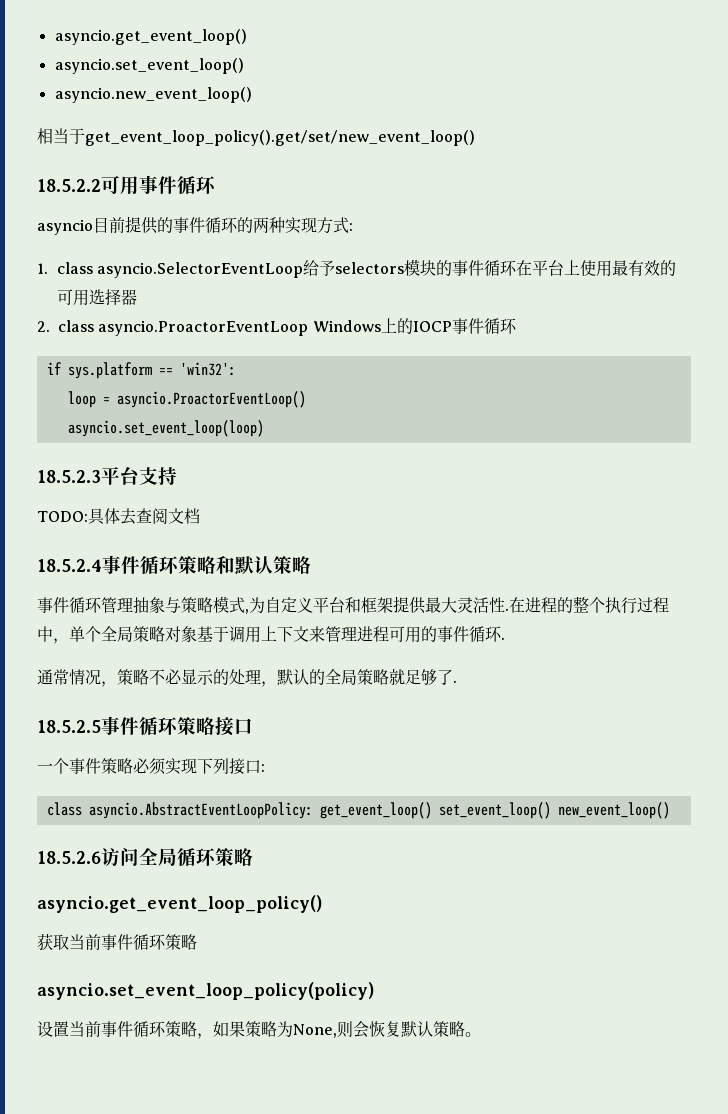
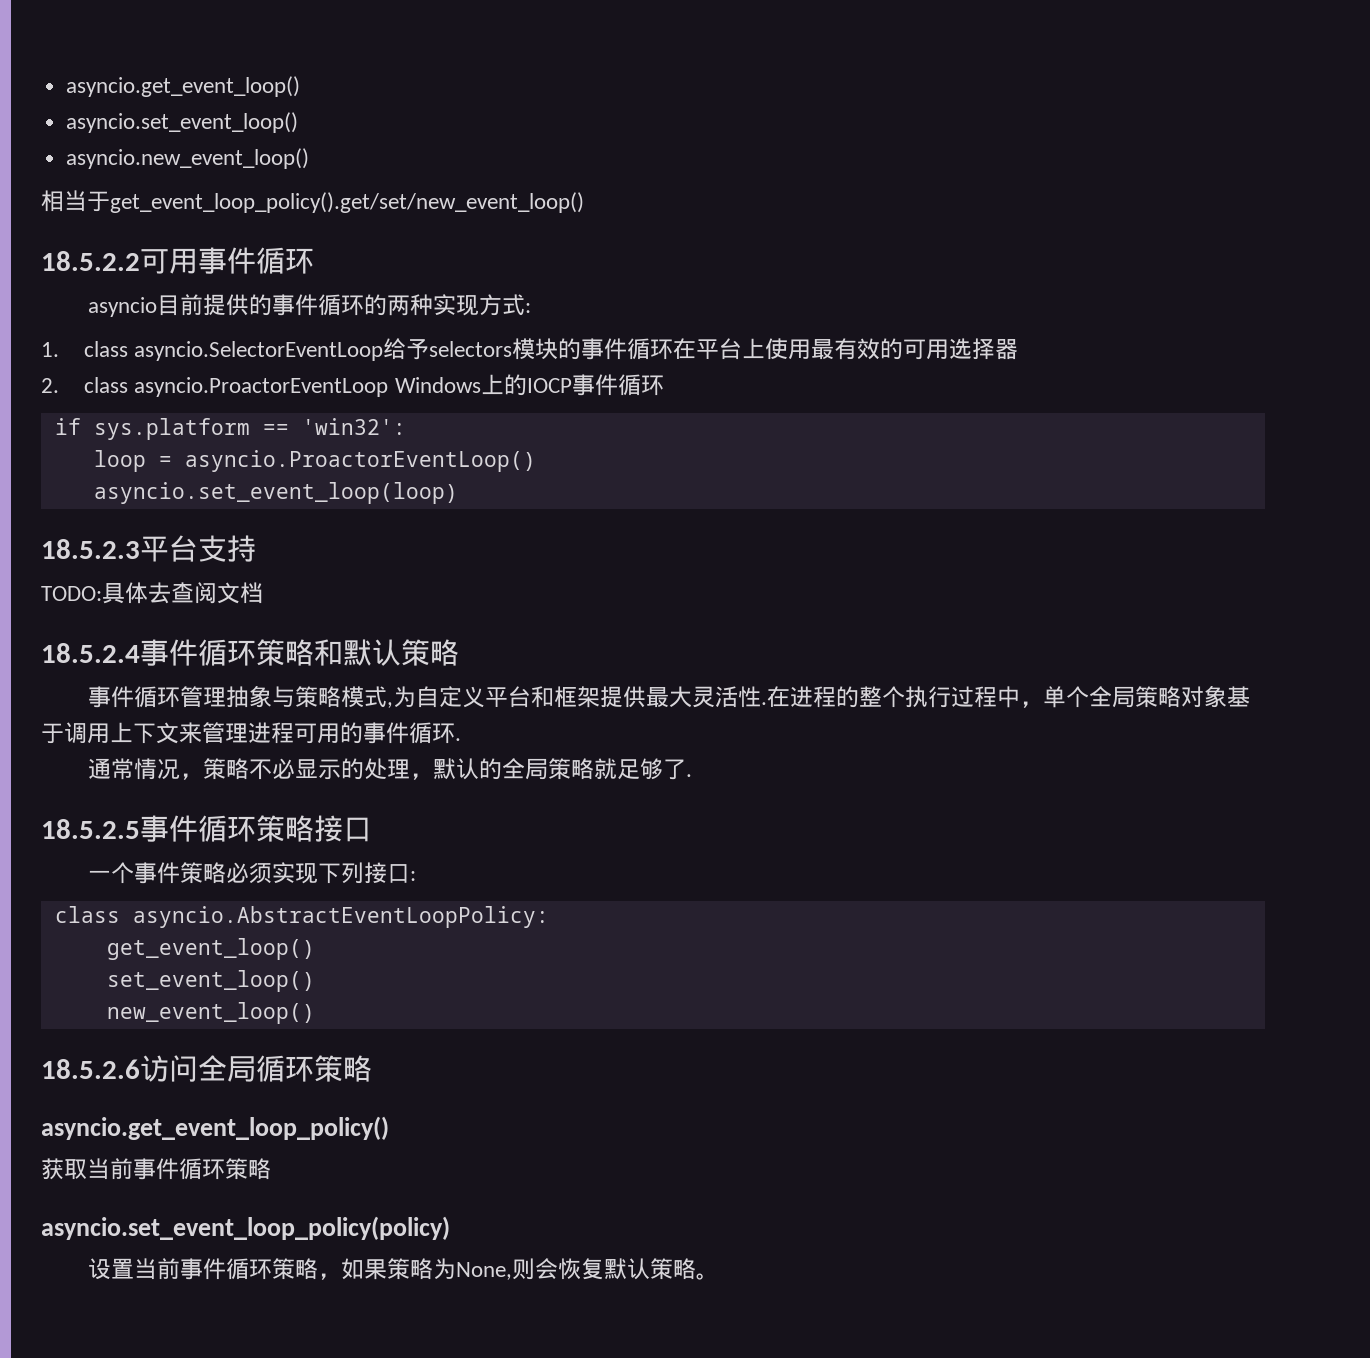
(313, 810) none -> (549, 917) //
(432, 810) none -> (315, 949) //
(551, 810) none -> (315, 981) //

